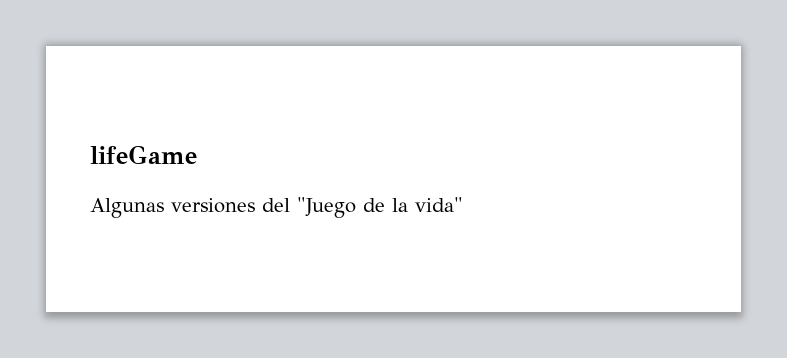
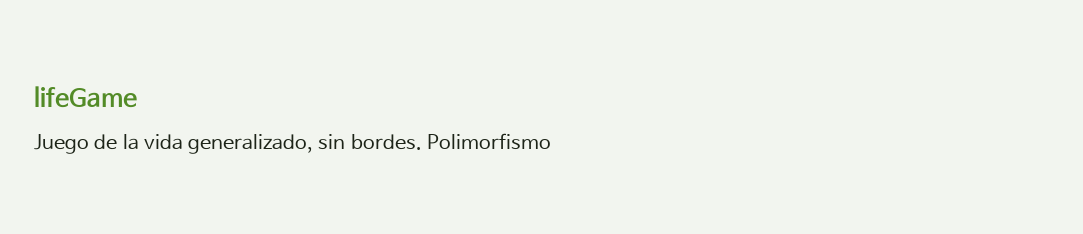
[90,197,463,218] Algunas versiones del "Juego de la vida" -> [34,133,551,154] Juego de la vida generalizado, sin bordes. Polimorfismo

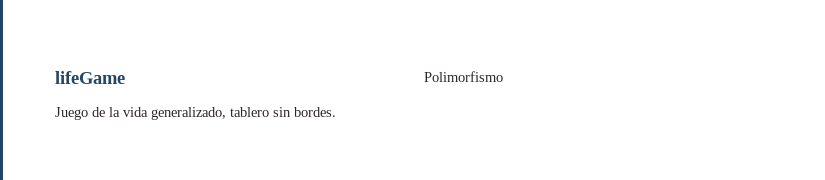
(314, 144) none -> [230,107,269,117] tablero

